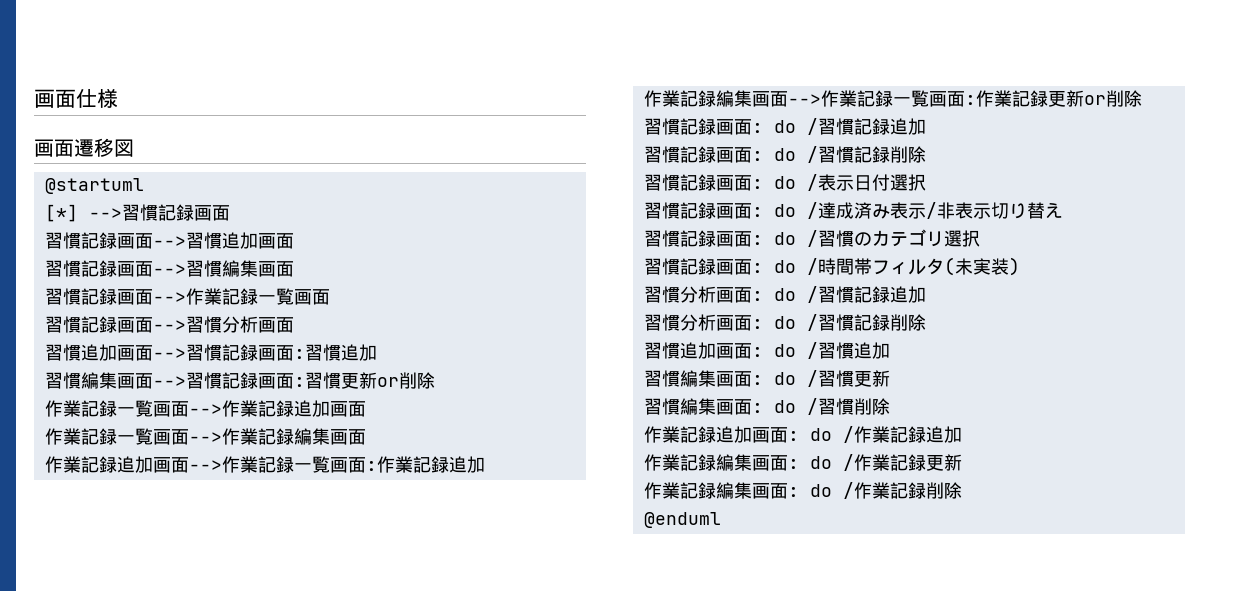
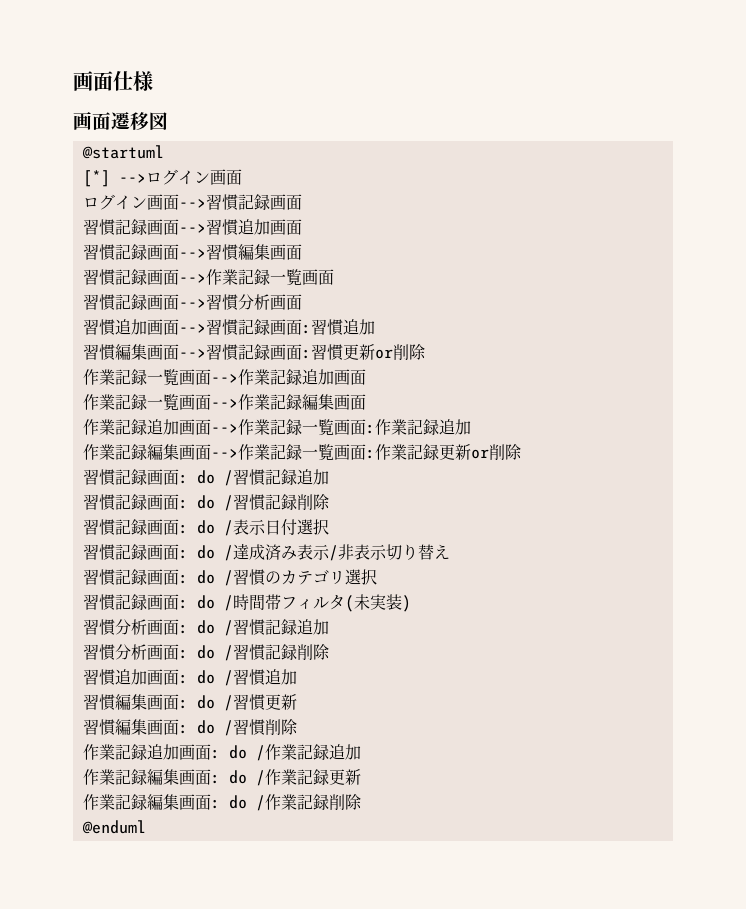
(122, 213) none -> [145,169,242,185] [82,194,206,210] ログイン画面 // ログイン画面-->

